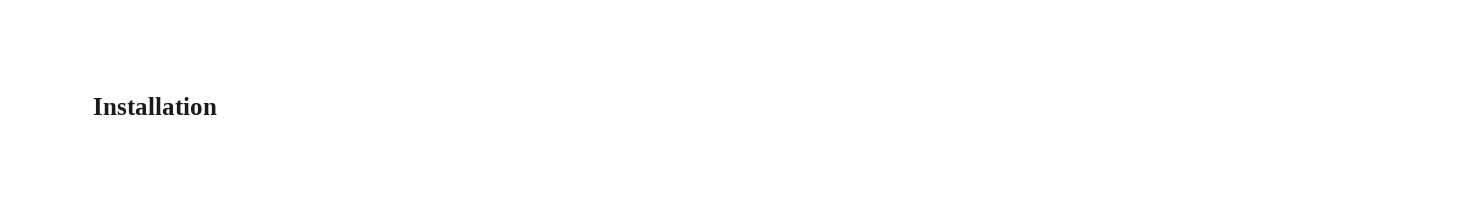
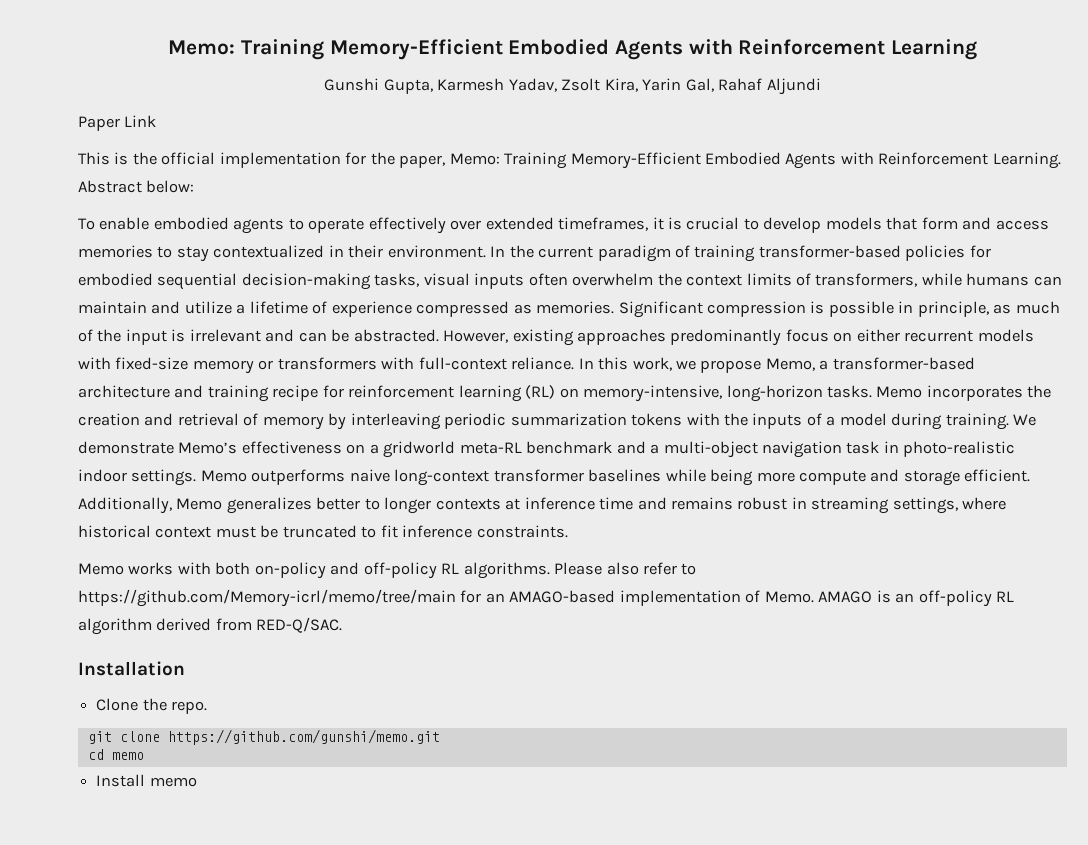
[93,97,217,115] Installation -> [168,39,977,60] [324,78,821,95] [78,115,157,131] [78,152,1061,169] [78,180,195,193] [78,217,1049,234] [78,245,991,262] [78,273,1062,290] [78,301,1060,318] [78,329,1034,346] [78,357,975,374] [78,385,1052,402] [78,413,1037,430] [78,441,1016,458] [78,469,1031,486] [78,497,1007,514] [78,525,568,538] [78,562,697,579] [78,589,1015,607] [78,617,343,635] [78,661,185,676] [96,698,208,714] [87,729,440,745] [87,749,144,760] [96,774,197,787] Memo: Training Memory-Efficient Embodied Agents with Reinforcement Learning // Gunshi Gupta, Karmesh Yadav, Zsolt Kira, Yarin Gal, Rahaf Aljundi // Paper Link // This is the official implementation for the paper, Memo: Training Memory-Efficient Embodied Agents with Reinforcement Learning. Abstract below: // To enable embodied agents to operate effectively over extended timeframes, it is crucial to develop models that form and access memories to stay contextualized in their environment. In the current paradigm of training transformer-based policies for embodied sequential decision-making tasks, visual inputs often overwhelm the context limits of transformers, while humans can maintain and utilize a lifetime of experience compressed as memories. Significant compression is possible in principle, as much of the input is irrelevant and can be abstracted. However, existing approaches predominantly focus on either recurrent models with fixed-size memory or transformers with full-context reliance. In this work, we propose Memo, a transformer-based architecture and training recipe for reinforcement learning (RL) on memory-intensive, long-horizon tasks. Memo incorporates the creation and retrieval of memory by interleaving periodic summarization tokens with the inputs of a model during training. We demonstrate Memo’s effectiveness on a gridworld meta-RL benchmark and a multi-object navigation task in photo-realistic indoor settings. Memo outperforms naive long-context transformer baselines while being more compute and storage efficient. Additionally, Memo generalizes better to longer contexts at inference time and remains robust in streaming settings, where historical context must be truncated to fit inference constraints. // Memo works with both on-policy and off-policy RL algorithms. Please also refer to https://github.com/Memory-icrl/memo/tree/main for an AMAGO-based implementation of Memo. AMAGO is an off-policy RL algorithm derived from RED-Q/SAC. // Installation // Clone the repo. // git clone https://github.com/gunshi/memo.git // cd memo // Install memo

